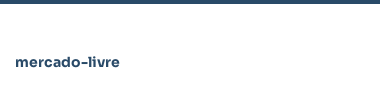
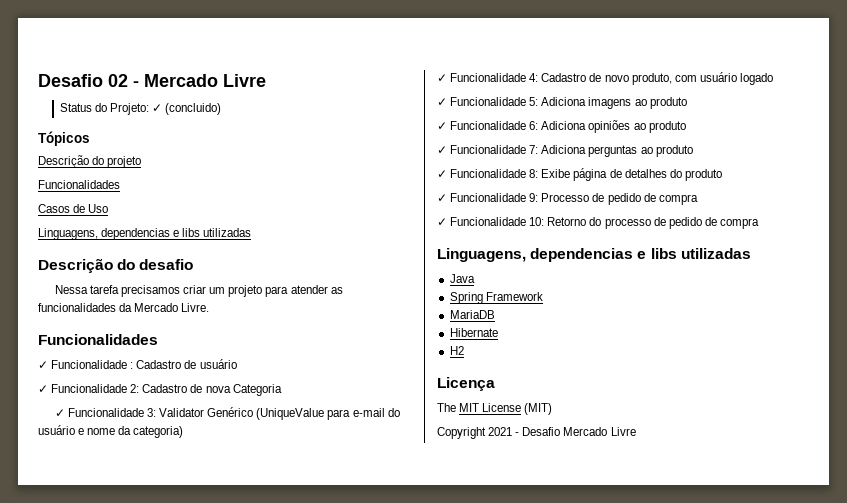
[15,56,120,68] mercado-livre -> [38,74,266,87] [59,103,222,115] [38,131,90,146] [38,155,142,168] [38,180,120,189] [38,204,109,213] [38,228,252,240] [38,258,194,273] [54,285,343,297] [38,303,210,312] [38,334,158,345] [38,359,237,369] [38,384,282,396] [54,407,400,420] [38,425,184,438] [437,72,773,85] [437,97,687,109] [437,120,686,133] [437,145,693,157] [437,168,722,181] [437,193,698,205] [437,217,759,229] [437,248,751,262] [449,274,475,283] [449,292,543,304] [449,310,495,319] [449,328,498,337] [449,346,464,355] [437,377,495,391] [437,403,553,415] [437,427,636,439] Desafio 02 - Mercado Livre // Status do Projeto: ✓ (concluido) // Tópicos // Descrição do projeto // Funcionalidades // Casos de Uso // Linguagens, dependencias e libs utilizadas // Descrição do desafio // Nessa tarefa precisamos criar um projeto para atender as funcionalidades da Mercado Livre. // Funcionalidades // ✓ Funcionalidade : Cadastro de usuário // ✓ Funcionalidade 2: Cadastro de nova Categoria // ✓ Funcionalidade 3: Validator Genérico (UniqueValue para e-mail do usuário e nome da categoria) // ✓ Funcionalidade 4: Cadastro de novo produto, com usuário logado // ✓ Funcionalidade 5: Adiciona imagens ao produto // ✓ Funcionalidade 6: Adiciona opiniões ao produto // ✓ Funcionalidade 7: Adiciona perguntas ao produto // ✓ Funcionalidade 8: Exibe página de detalhes do produto // ✓ Funcionalidade 9: Processo de pedido de compra // ✓ Funcionalidade 10: Retorno do processo de pedido de compra // Linguagens, dependencias e libs utilizadas // Java // Spring Framework // MariaDB // Hibernate // H2 // Licença // The MIT License (MIT) // Copyright 2021 - Desafio Mercado Livre

